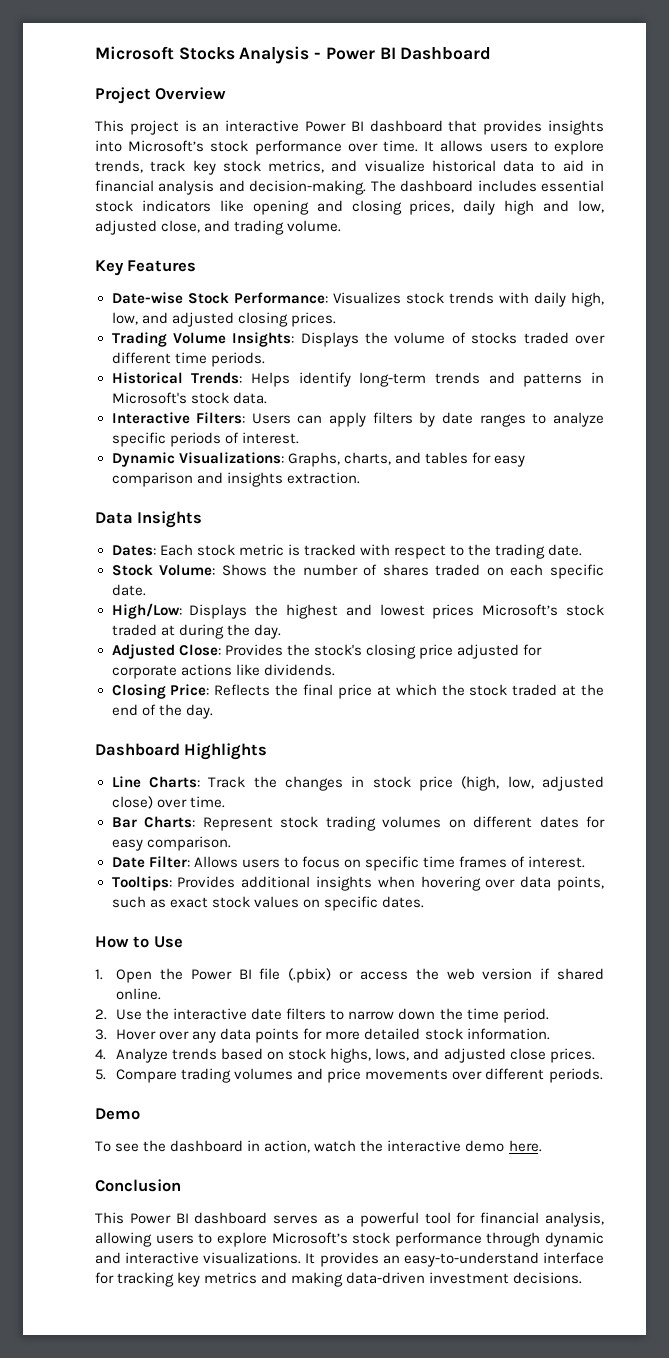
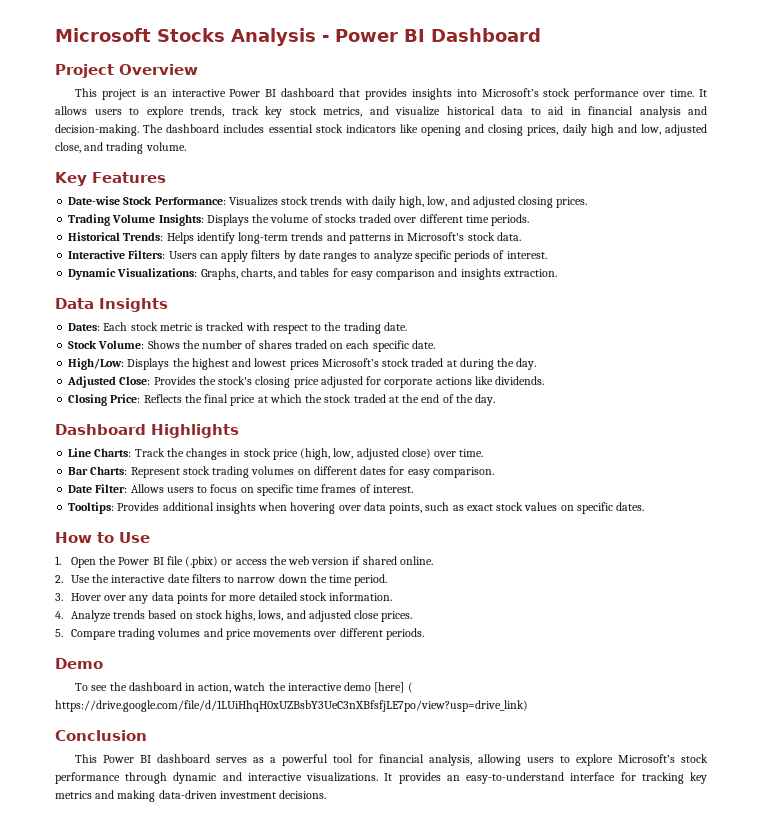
[508,1140,542,1152] here. -> [374,682,413,693] [55,700,528,712] [here] ( https://drive.google.com/file/d/1LUiHhqH0xUZBsbY3UeC3nXBfsfjLE7po/view?usp=drive_link)

